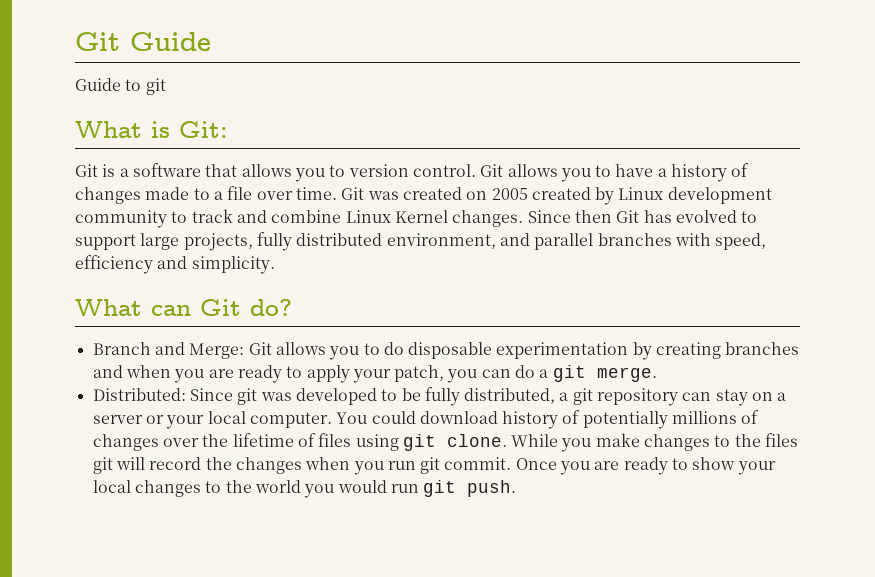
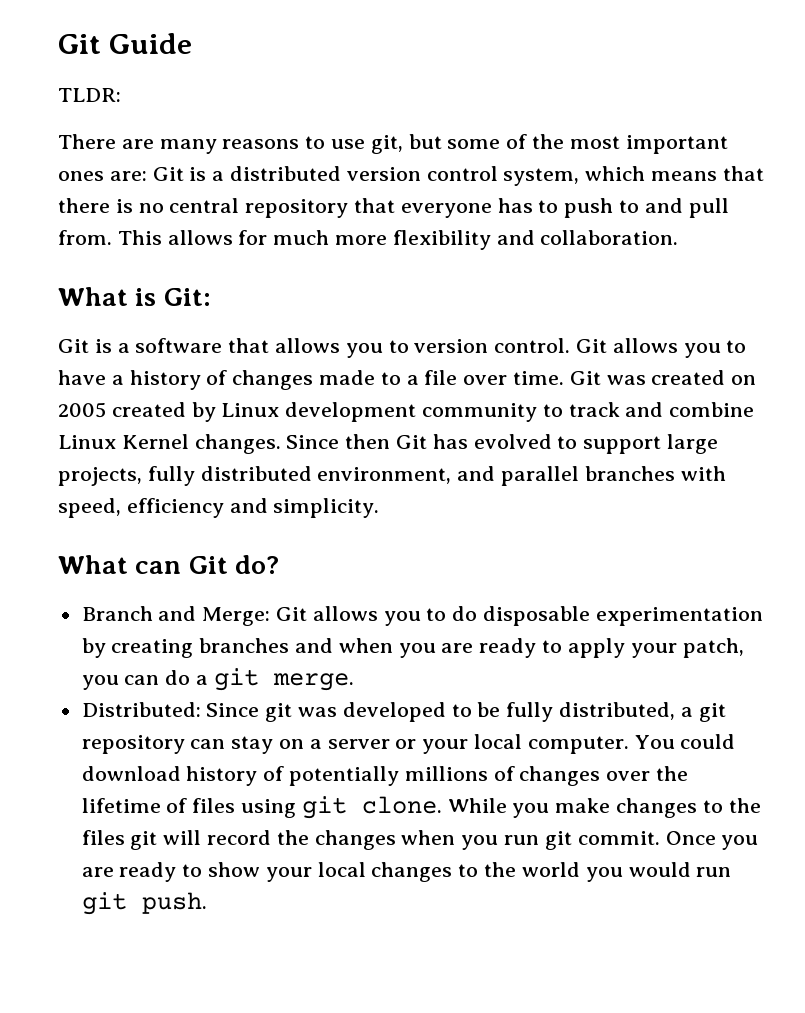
[75,78,166,95] Guide to git -> [58,88,121,102] [58,134,728,154] [58,166,764,186] [58,198,729,218] [58,230,679,250] TLDR: // There are many reasons to use git, but some of the most important ones are: Git is a distributed version control system, which means that there is no central repository that everyone has to push to and pull from. This allows for much more flexibility and collaboration.

